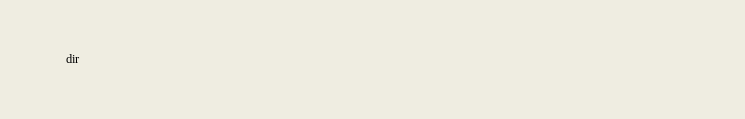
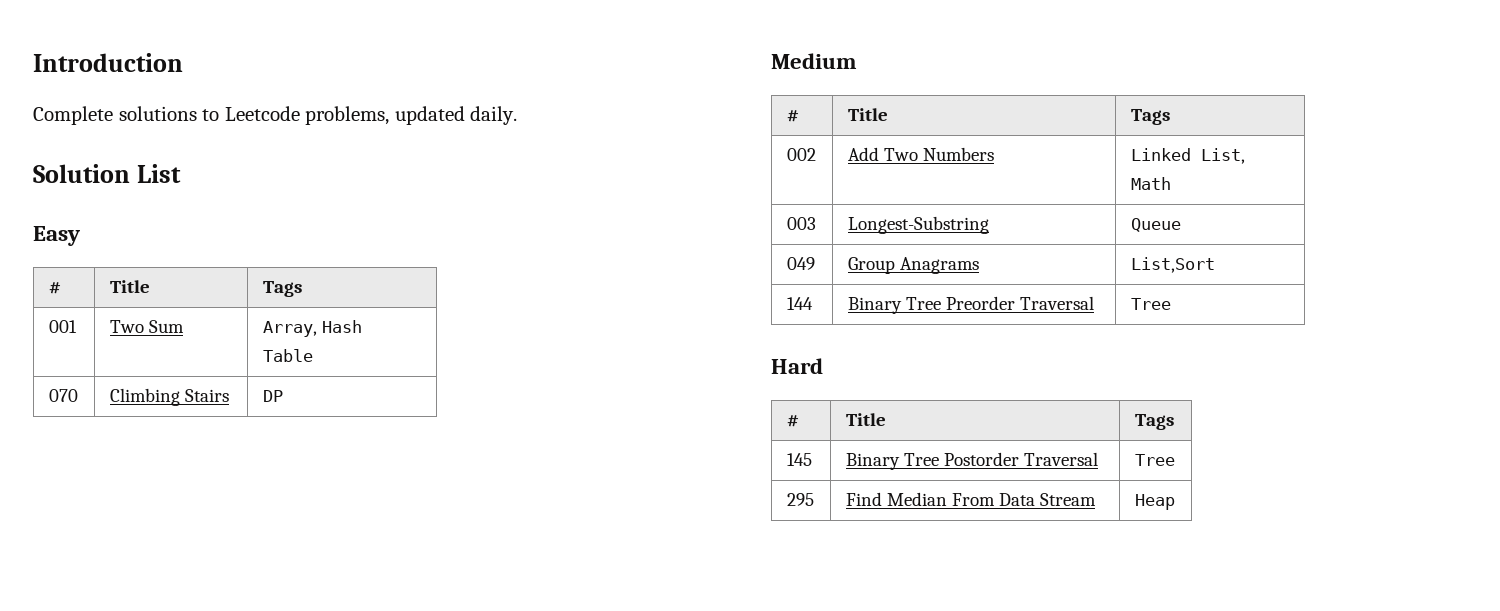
[66,54,80,63] dir -> [33,53,183,72] [33,106,518,125] [33,164,181,183] [33,226,80,246] [48,282,61,294] [109,280,150,293] [262,281,302,297] [48,320,77,333] [109,320,184,333] [262,320,362,337] [262,349,313,362] [48,389,78,402] [109,388,229,406] [262,390,283,402] [771,53,857,69] [786,110,799,122] [847,108,888,121] [1130,109,1170,125] [786,148,816,161] [847,147,994,161] [1130,148,1245,164] [1130,177,1171,190] [786,217,816,230] [847,216,989,234] [1130,218,1181,232] [786,257,815,270] [847,257,979,274] [1130,257,1215,273] [786,297,813,310] [847,296,1094,314] [1130,298,1171,310] [771,358,823,374] [786,415,799,427] [845,413,886,426] [1134,414,1174,430] [786,453,812,466] [845,452,1098,470] [1134,454,1175,466] [786,493,814,506] [845,492,1096,506] [1134,494,1175,510] Introduction // Complete solutions to Leetcode problems, updated daily. // Solution List // Easy // # | Title | Tags // 001 | Two Sum | Array, Hash Table // 070 | Climbing Stairs | DP // Medium // # | Title | Tags // 002 | Add Two Numbers | Linked List, Math // 003 | Longest-Substring | Queue // 049 | Group Anagrams | List,Sort // 144 | Binary Tree Preorder Traversal | Tree // Hard // # | Title | Tags // 145 | Binary Tree Postorder Traversal | Tree // 295 | Find Median From Data Stream | Heap

